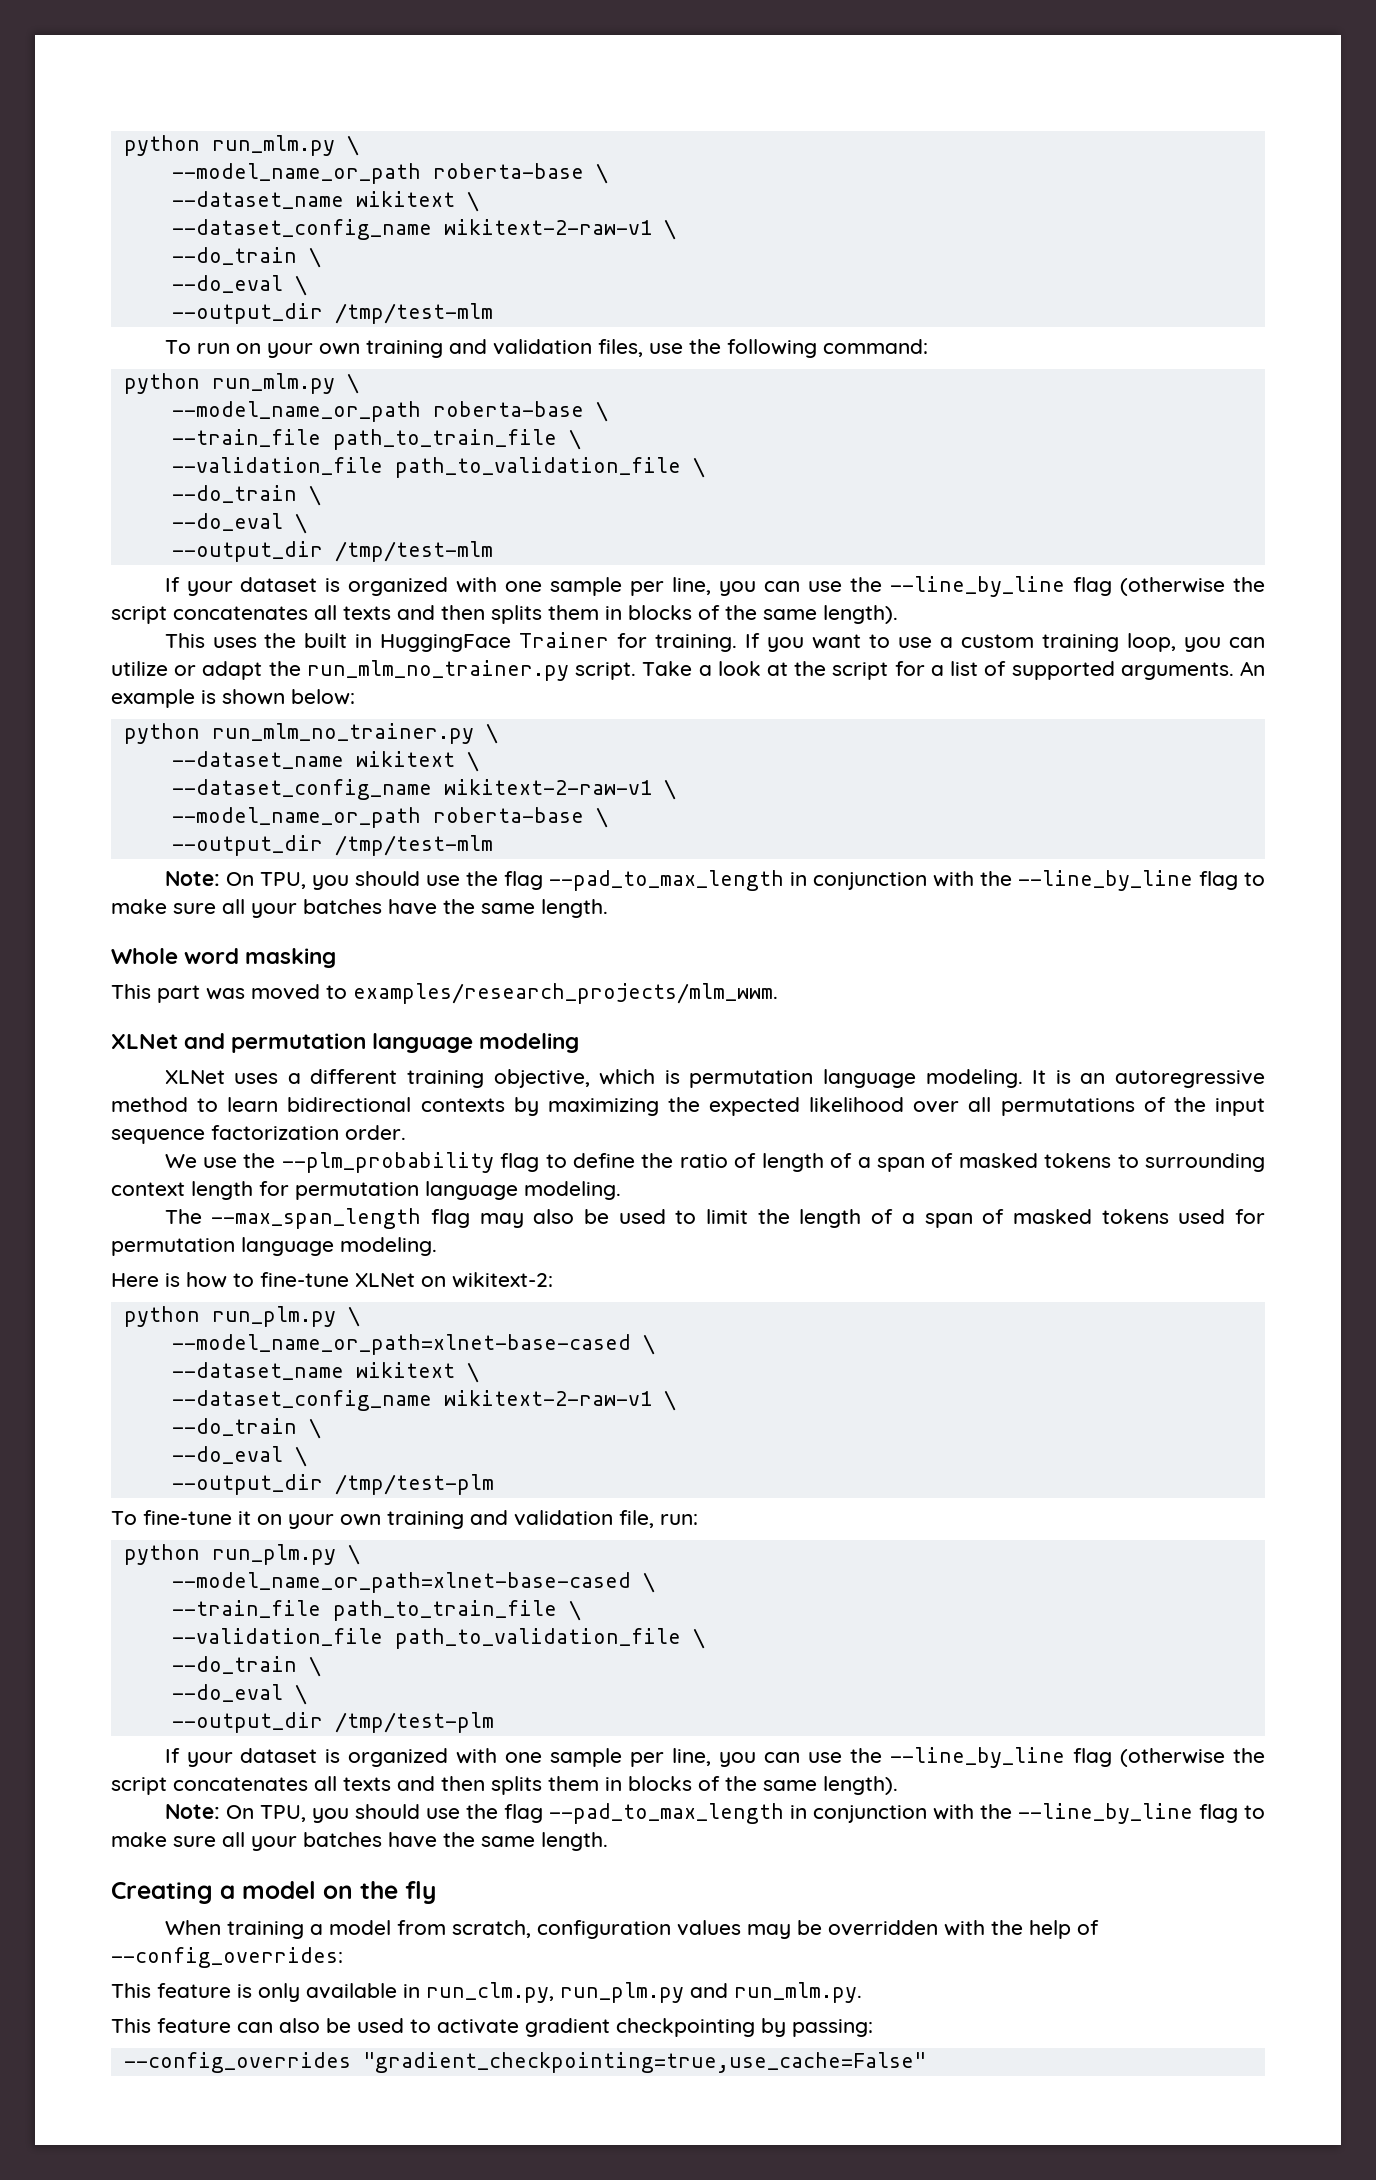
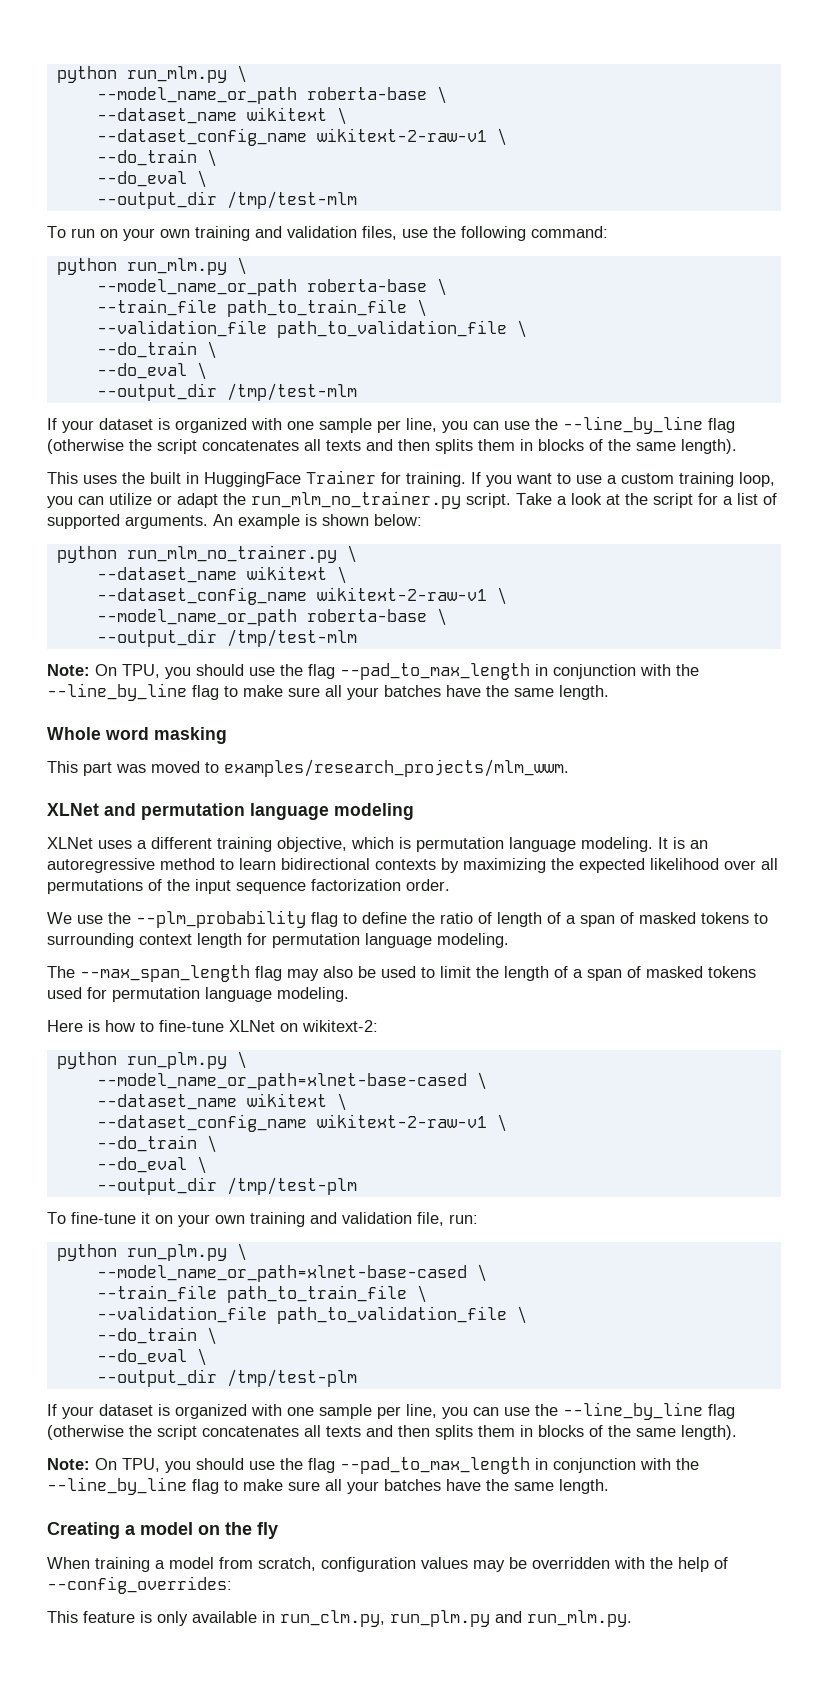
[111,2018,873,2037] [123,2052,926,2073] // This feature can also be used to activate gradient checkpointing by passing: // --config_overrides "gradient_checkpointing=true,use_cache=False" -> (632, 1618) none

